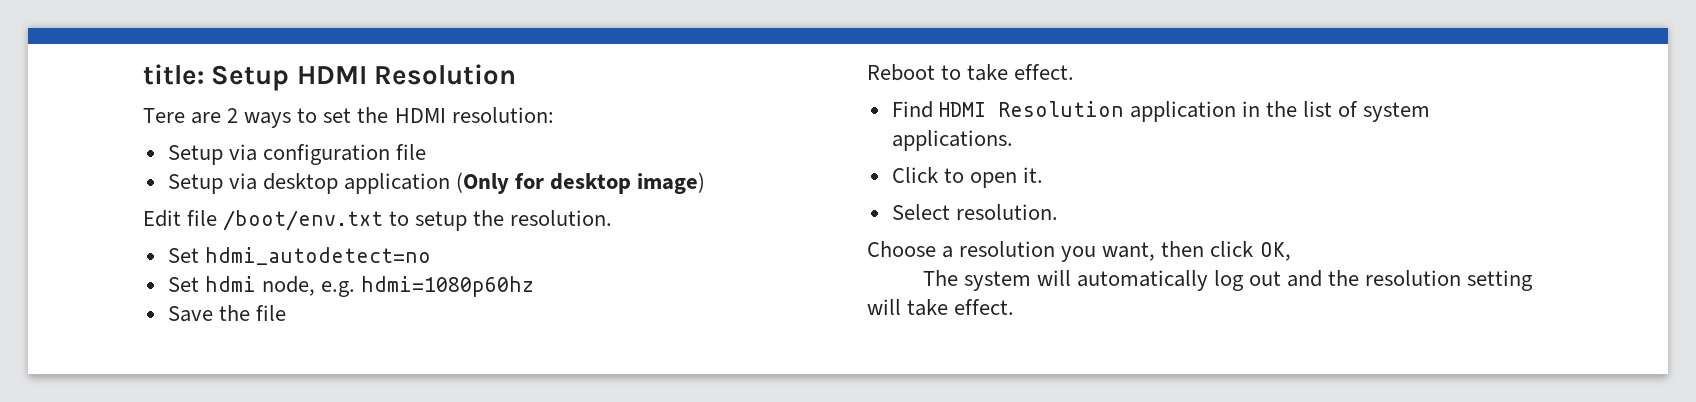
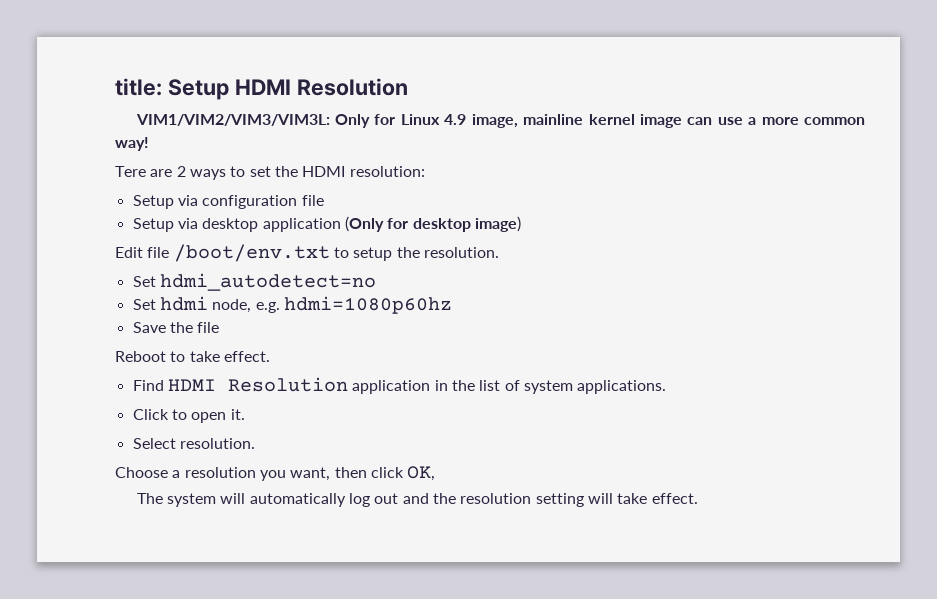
(517, 74) none -> [135,114,865,128] [115,137,149,151] // VIM1/VIM2/VIM3/VIM3L: Only for Linux 4.9 image, mainline kernel image can use a more common way!

